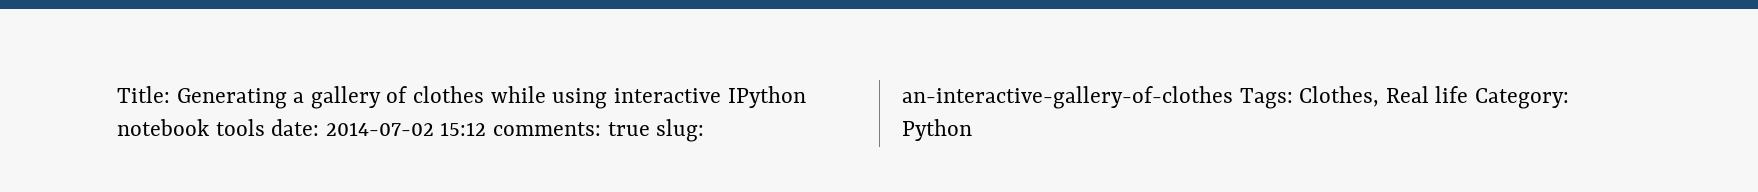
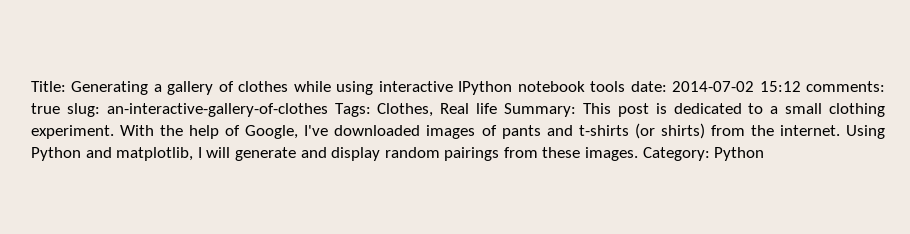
(1469, 94) none -> [504,103,886,117] [31,123,885,139] [31,147,639,161] Summary: This post is dedicated to a small clothing experiment. With the help of Google, I've downloaded images of pants and t-shirts (or shirts) from the internet. Using Python and matplotlib, I will generate and display random pairings from these images.

